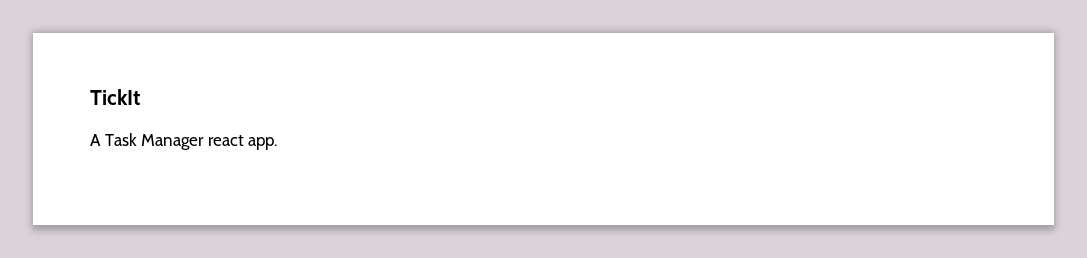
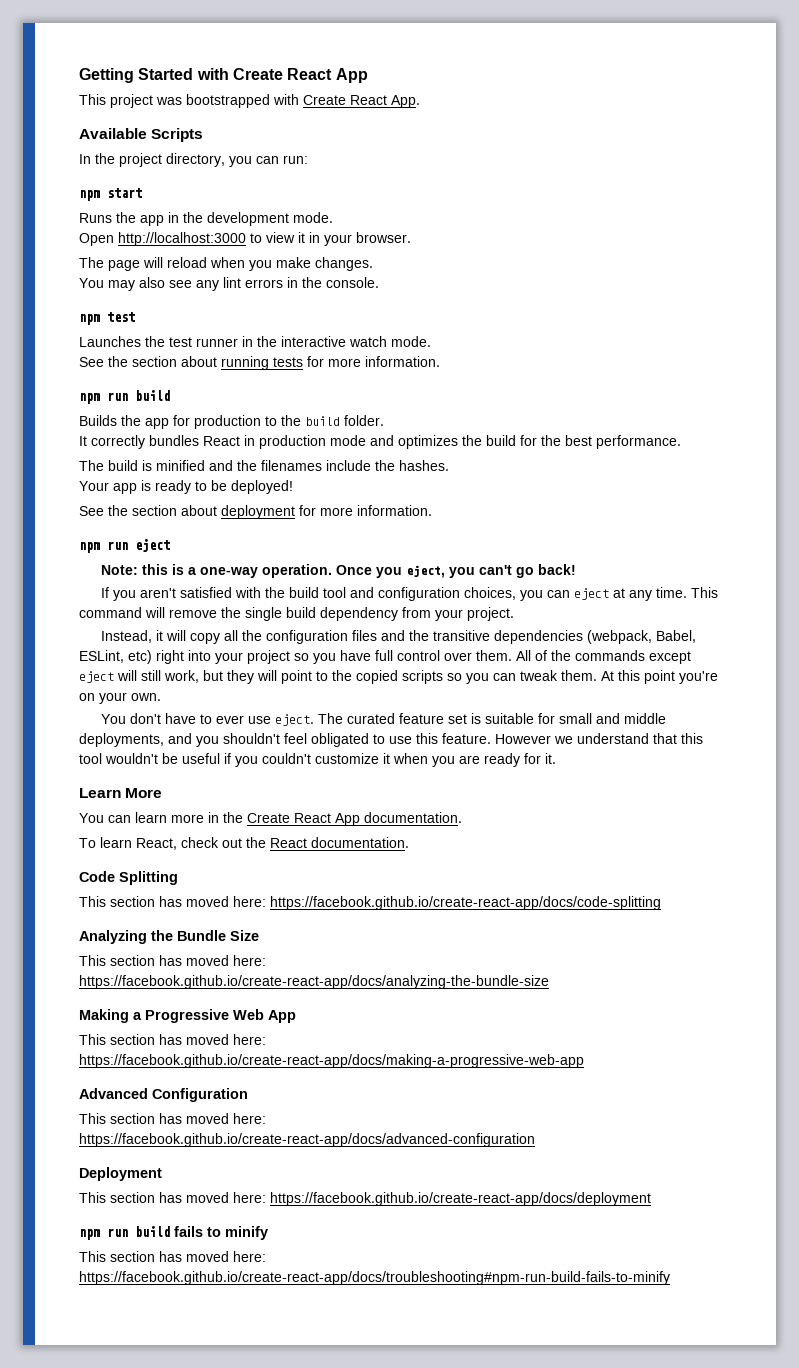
[90,89,140,105] [90,133,278,150] TickIt // A Task Manager react app. -> [79,68,368,83] [79,94,420,108] [79,128,204,142] [79,153,308,167] [79,188,142,201] [79,212,333,226] [79,232,411,246] [79,257,373,271] [79,277,379,291] [79,312,135,325] [79,336,431,347] [79,356,440,370] [79,390,170,404] [79,415,384,429] [79,435,681,449] [79,460,449,471] [79,480,293,494] [79,505,432,519] [79,539,170,553] [101,564,577,578] [101,587,719,601] [79,607,514,621] [101,630,697,644] [79,650,691,664] [79,670,718,684] [79,692,161,704] [101,713,667,726] [79,733,703,747] [79,753,556,767] [79,788,163,798] [79,812,462,826] [79,837,409,850] [79,871,178,885] [79,896,661,910] [79,930,259,944] [79,955,266,966] [79,975,549,989] [79,1009,296,1023] [79,1034,266,1045] [79,1054,584,1068] [79,1088,248,1102] [79,1113,266,1124] [79,1133,535,1147] [79,1167,162,1181] [79,1192,651,1206] [79,1226,268,1240] [79,1251,266,1262] [79,1271,670,1285] Getting Started with Create React App // This project was bootstrapped with Create React App. // Available Scripts // In the project directory, you can run: // npm start // Runs the app in the development mode. // Open http://localhost:3000 to view it in your browser. // The page will reload when you make changes. // You may also see any lint errors in the console. // npm test // Launches the test runner in the interactive watch mode. // See the section about running tests for more information. // npm run build // Builds the app for production to the build folder. // It correctly bundles React in production mode and optimizes the build for the best performance. // The build is minified and the filenames include the hashes. // Your app is ready to be deployed! // See the section about deployment for more information. // npm run eject // Note: this is a one-way operation. Once you eject, you can't go back! // If you aren't satisfied with the build tool and configuration choices, you can eject at any time. This command will remove the single build dependency from your project. // Instead, it will copy all the configuration files and the transitive dependencies (webpack, Babel, ESLint, etc) right into your project so you have full control over them. All of the commands except eject will still work, but they will point to the copied scripts so you can tweak them. At this point you're on your own. // You don't have to ever use eject. The curated feature set is suitable for small and middle deployments, and you shouldn't feel obligated to use this feature. However we understand that this tool wouldn't be useful if you couldn't customize it when you are ready for it. // Learn More // You can learn more in the Create React App documentation. // To learn React, check out the React documentation. // Code Splitting // This section has moved here: https://facebook.github.io/create-react-app/docs/code-splitting // Analyzing the Bundle Size // This section has moved here: https://facebook.github.io/create-react-app/docs/analyzing-the-bundle-size // Making a Progressive Web App // This section has moved here: https://facebook.github.io/create-react-app/docs/making-a-progressive-web-app // Advanced Configuration // This section has moved here: https://facebook.github.io/create-react-app/docs/advanced-configuration // Deployment // This section has moved here: https://facebook.github.io/create-react-app/docs/deployment // npm run build fails to minify // This section has moved here: https://facebook.github.io/create-react-app/docs/troubleshooting#npm-run-build-fails-to-minify

